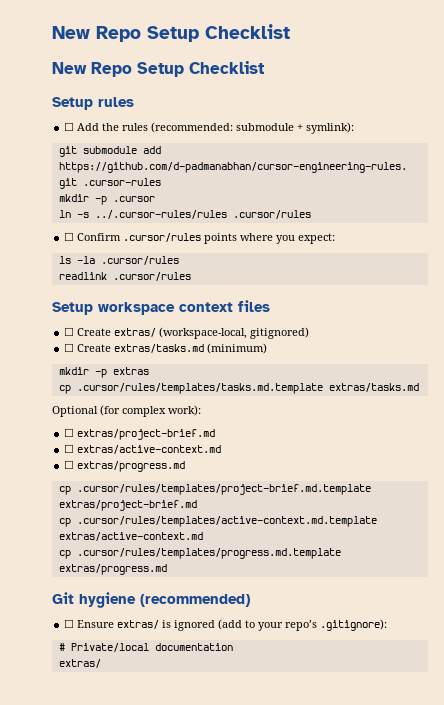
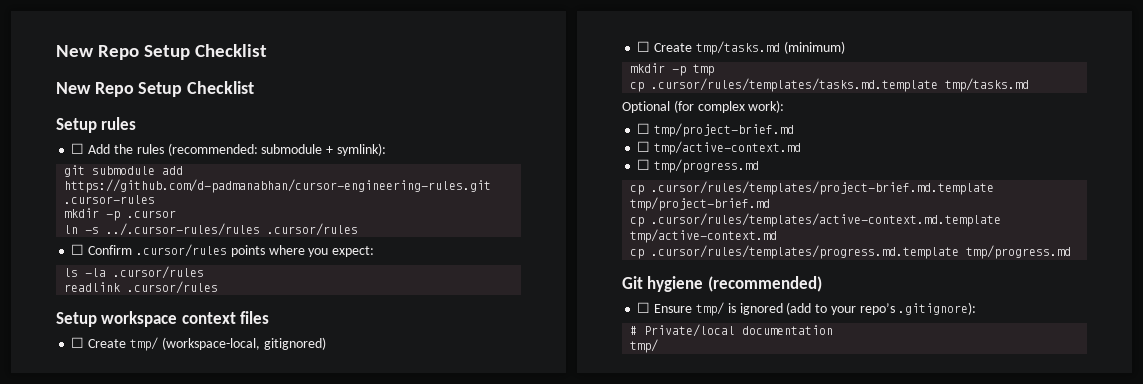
[114,328,157,337] extras/ -> [129,337,158,351] tmp/
[114,344,205,353] extras/tasks.md -> [695,41,780,55] tmp/tasks.md
[112,367,149,375] extras -> [693,64,715,76] tmp
[328,383,419,392] extras/tasks.md -> [945,78,1030,92] tmp/tasks.md
[77,429,216,440] [64,444,222,454] [64,460,186,472] extras/project-brief.md // ☐ extras/active-context.md // ☐ extras/progress.md -> [654,123,795,137] [637,141,802,155] [637,159,760,173] tmp/project-brief.md // ☐ tmp/active-context.md // ☐ tmp/progress.md
[58,500,197,511] extras/project-brief.md -> [630,197,771,211] tmp/project-brief.md
[58,532,203,541] extras/active-context.md -> [630,229,778,243] tmp/active-context.md
[58,564,167,575] extras/progress.md -> [966,245,1072,259] tmp/progress.md
[117,620,160,629] extras/ -> [695,302,724,316] tmp/
[58,659,101,668] extras/ -> [630,339,659,353] tmp/

